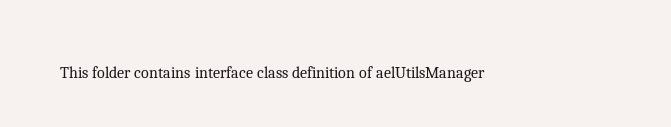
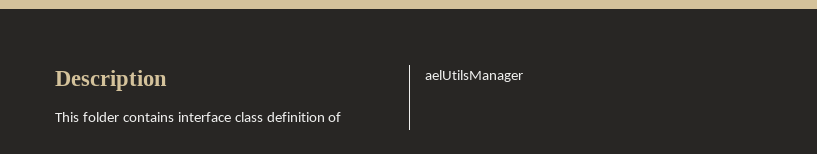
(60, 72) none -> [55,70,167,91] Description //

